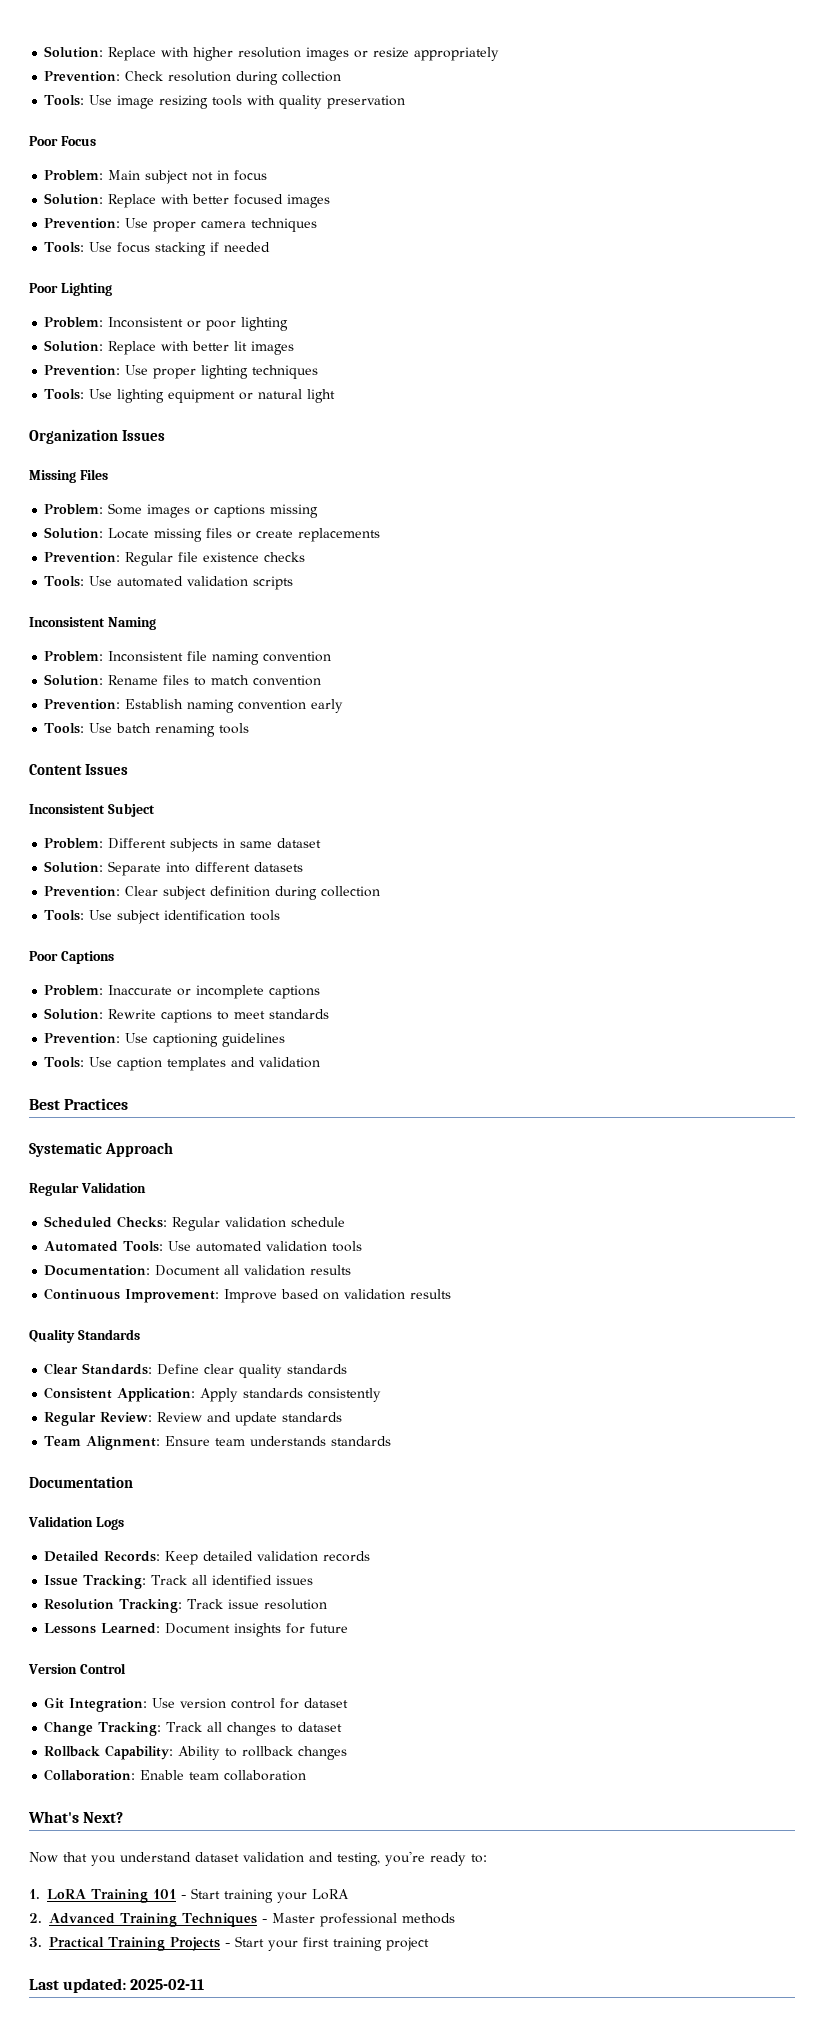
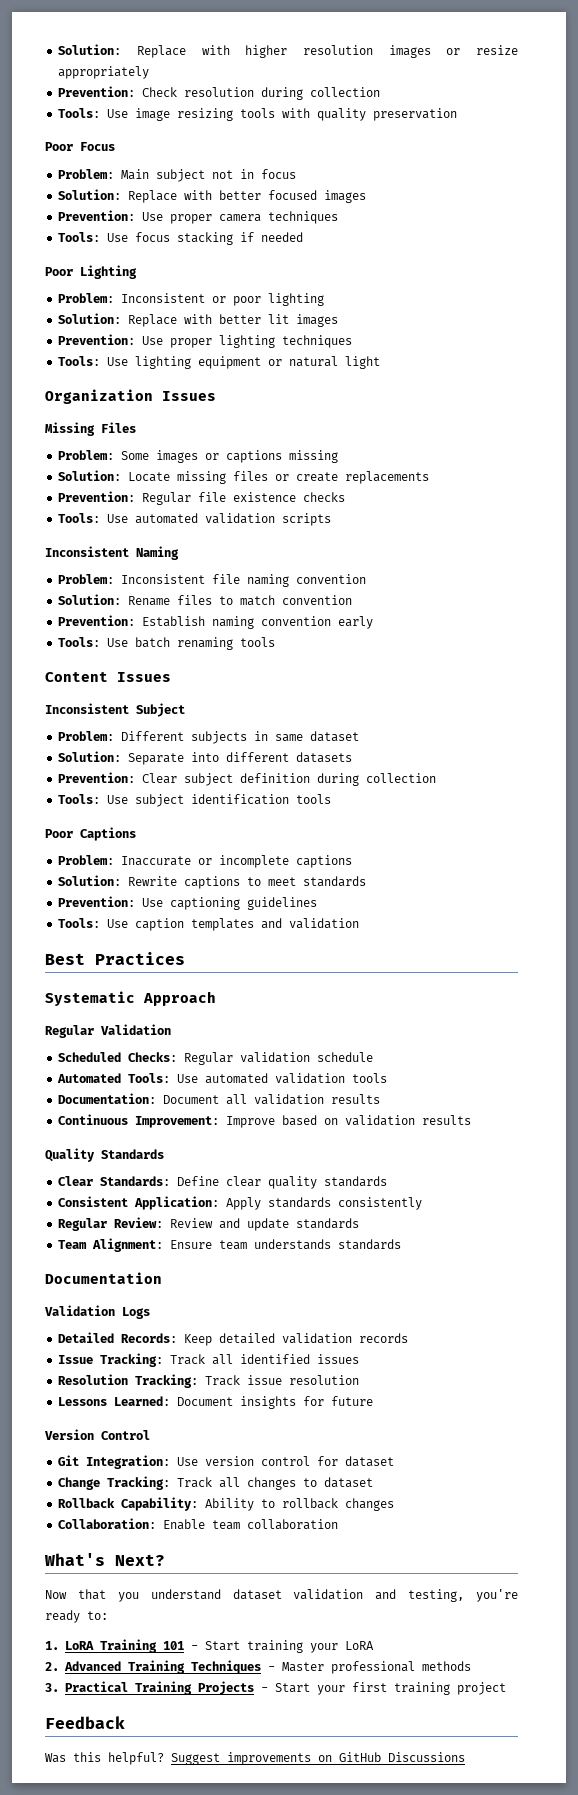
[29,1978,205,1993] Last updated: 2025-02-11 -> [45,1716,125,1729] [45,1752,465,1765] Feedback // Was this helpful? Suggest improvements on GitHub Discussions

